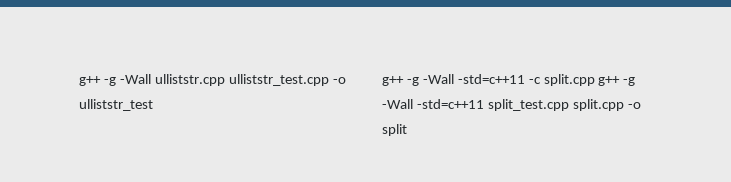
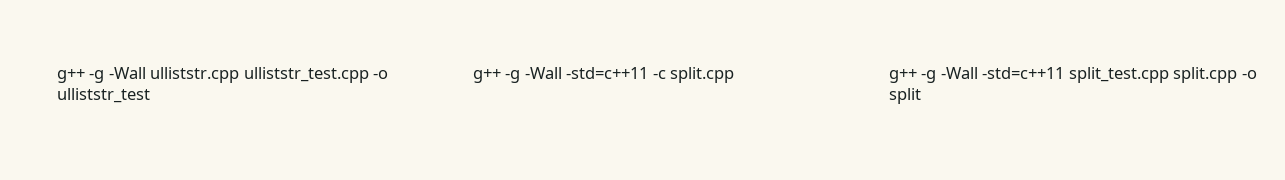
(595, 80) none -> (735, 75) //

